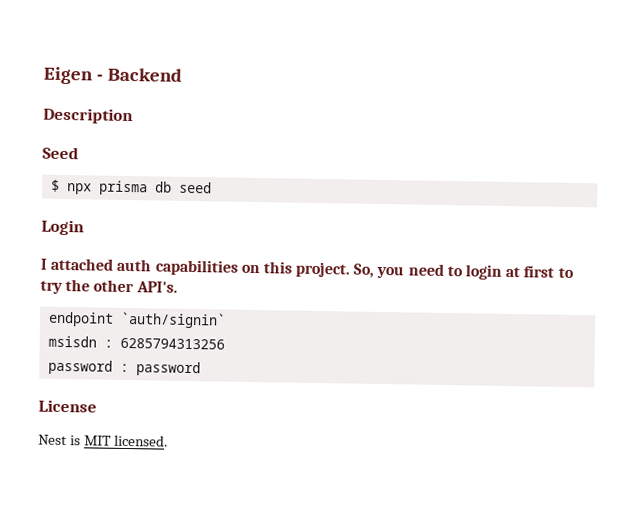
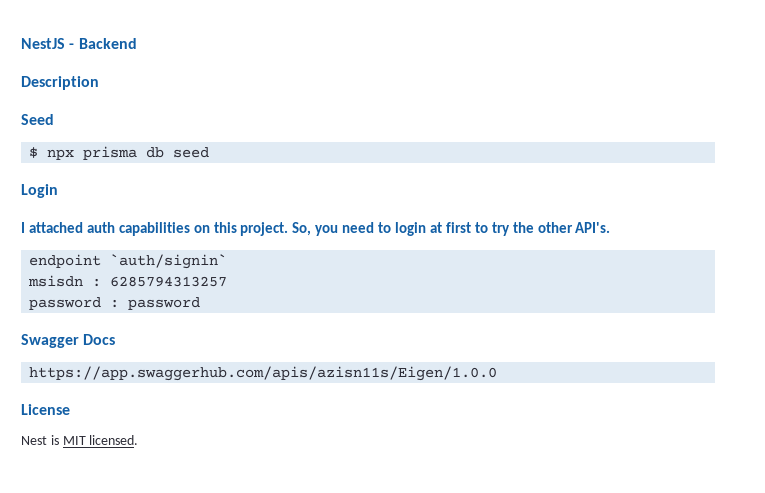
[43,66,94,85] Eigen -> [21,38,65,49] NestJS
[119,337,225,350] 6285794313256 -> [110,276,228,287] 6285794313257
(201, 369) none -> [21,334,116,348] [29,366,498,381] // Swagger Docs // https://app.swaggerhub.com/apis/azisn11s/Eigen/1.0.0

